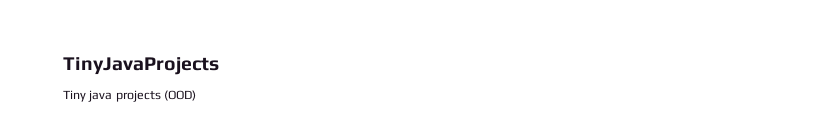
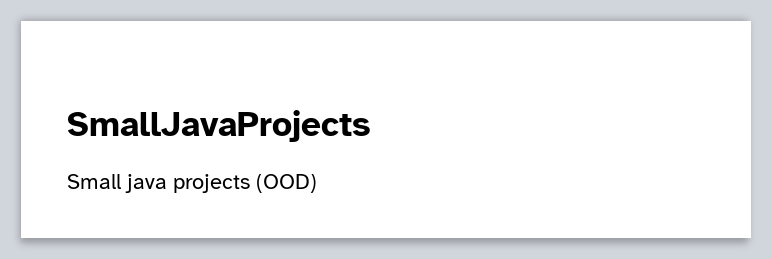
[63,57,219,75] [63,90,86,102] TinyJavaProjects // Tiny -> [67,110,371,142] [67,174,121,189] SmallJavaProjects // Small

